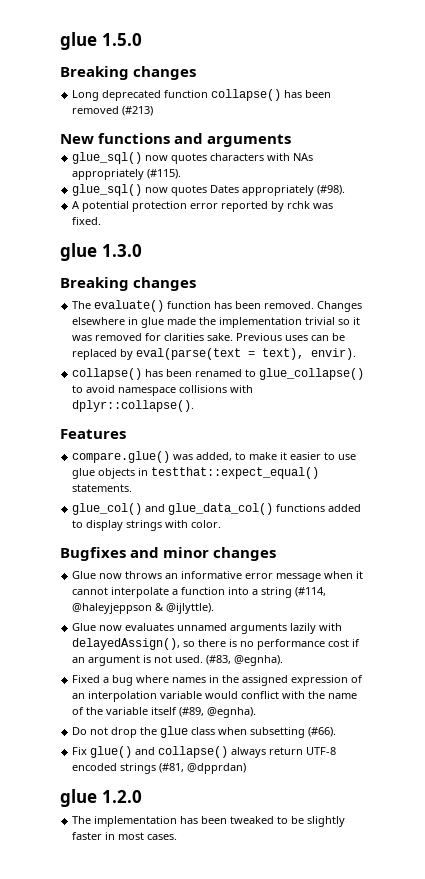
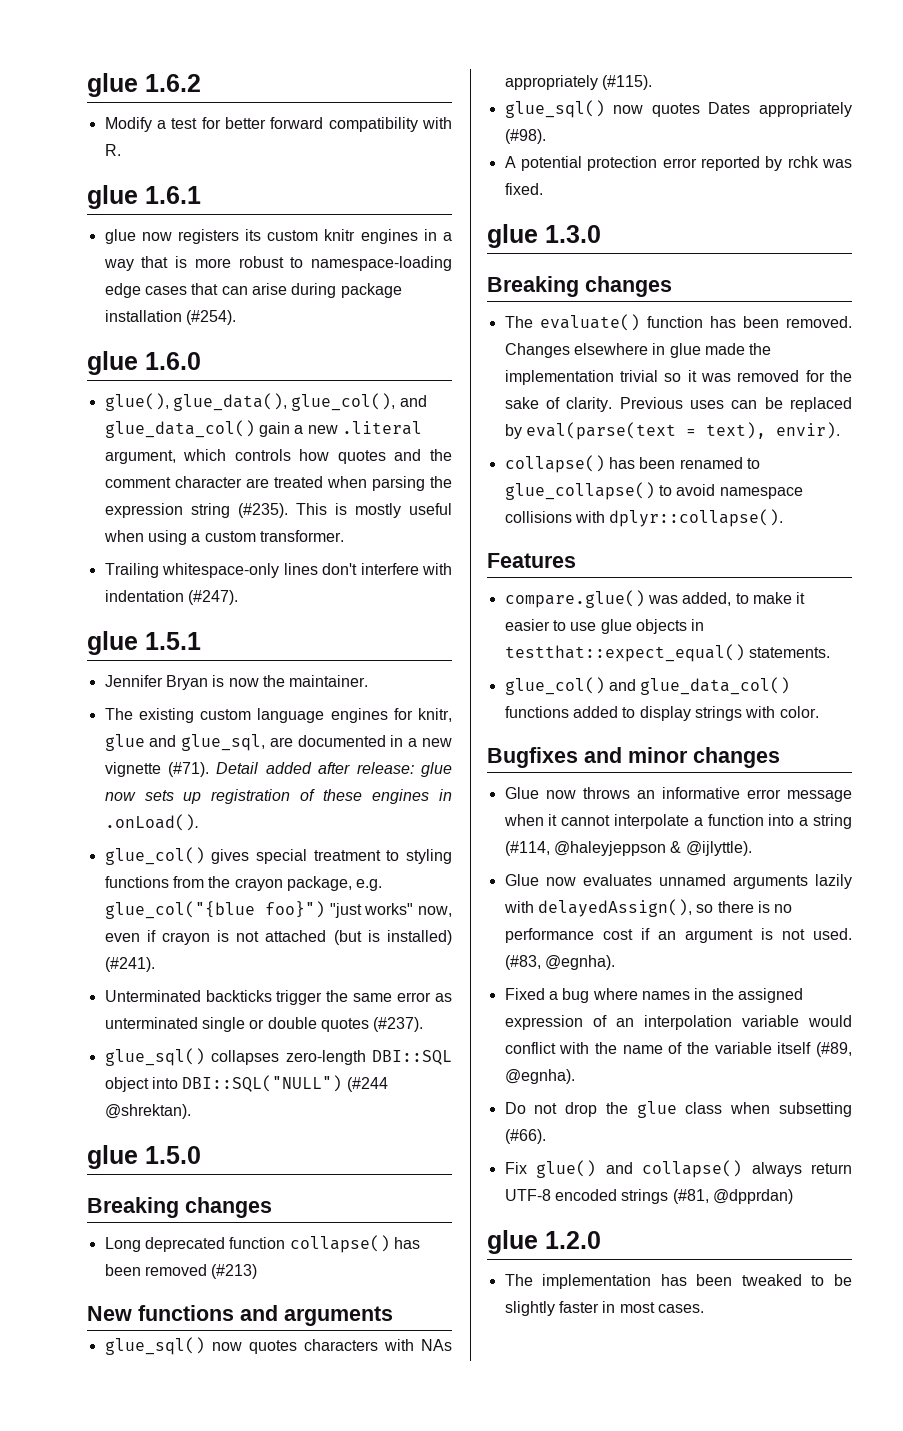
[60,32,97,50] glue -> [87,73,201,97] [104,117,452,132] [104,144,121,156] [87,185,201,209] [104,229,453,244] [103,256,452,271] [104,283,402,298] [104,310,236,325] [87,351,201,375] [104,393,427,411] [104,420,422,438] [104,449,452,464] [104,476,452,491] [104,503,452,518] [103,530,344,545] [104,563,452,578] [104,590,238,605] [87,631,201,655] [104,675,369,690] [104,708,452,723] [104,734,452,751] [104,762,452,777] [104,789,452,804] [104,814,199,831] [104,847,452,865] [104,876,383,891] [104,901,452,919] [104,930,453,945] [104,957,155,972] [104,990,452,1005] [104,1017,424,1032] [104,1048,452,1066] [104,1075,388,1092] [104,1104,191,1119] [87,1145,138,1169] glue 1.6.2 // Modify a test for better forward compatibility with R. // glue 1.6.1 // glue now registers its custom knitr engines in a way that is more robust to namespace-loading edge cases that can arise during package installation (#254). // glue 1.6.0 // glue(), glue_data(), glue_col(), and glue_data_col() gain a new .literal argument, which controls how quotes and the comment character are treated when parsing the expression string (#235). This is mostly useful when using a custom transformer. // Trailing whitespace-only lines don't interfere with indentation (#247). // glue 1.5.1 // Jennifer Bryan is now the maintainer. // The existing custom language engines for knitr, glue and glue_sql, are documented in a new vignette (#71). Detail added after release: glue now sets up registration of these engines in .onLoad(). // glue_col() gives special treatment to styling functions from the crayon package, e.g. glue_col("{blue foo}") "just works" now, even if crayon is not attached (but is installed) (#241). // Unterminated backticks trigger the same error as unterminated single or double quotes (#237). // glue_sql() collapses zero-length DBI::SQL object into DBI::SQL("NULL") (#244 @shrektan). // glue
[164,333,234,341] clarities sake. -> [830,370,852,382] [504,397,613,412] the sake of clarity.

